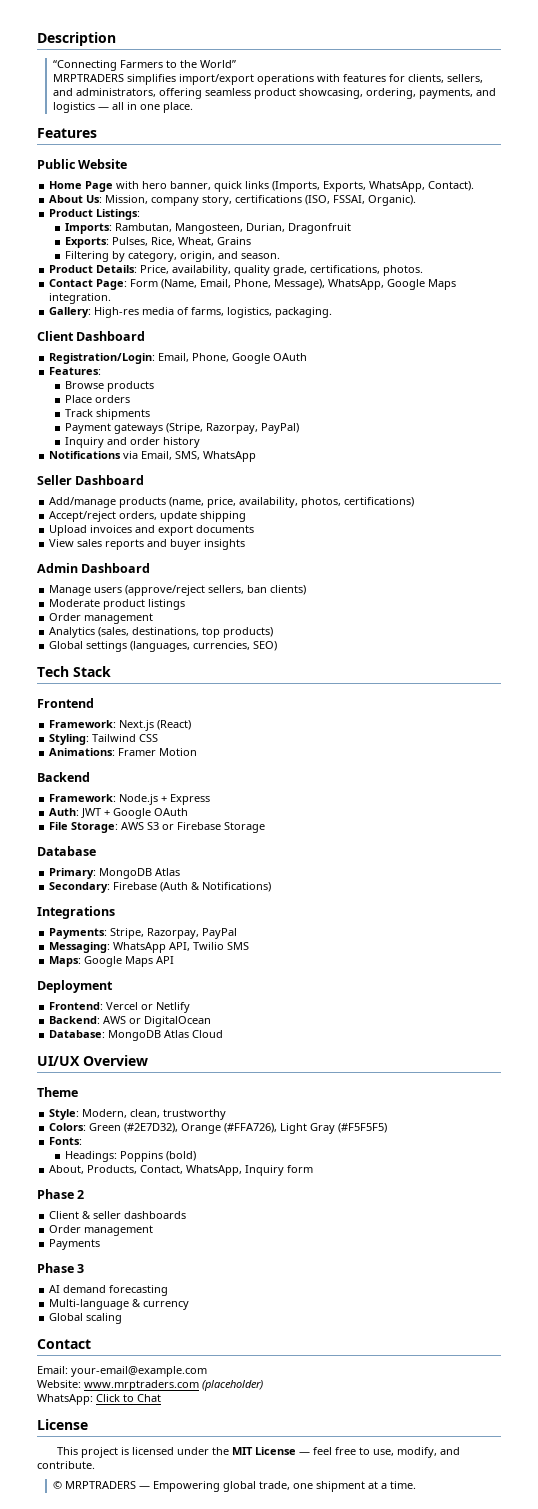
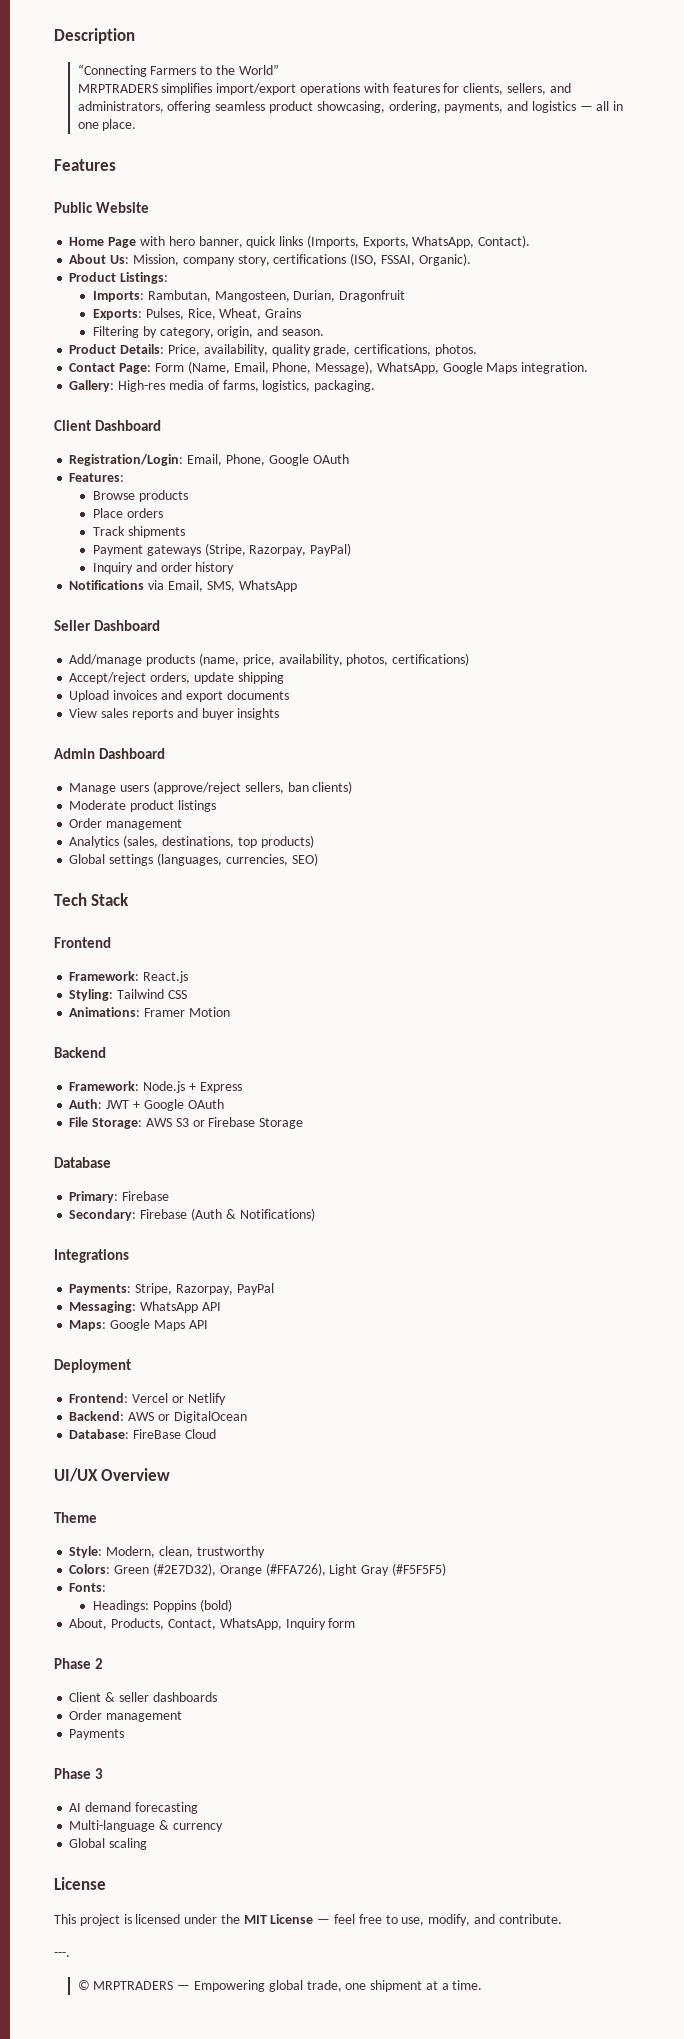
[119,720,192,731] Next.js (React) -> [143,971,189,983] React.js
[99,868,181,879] MongoDB Atlas -> [122,1191,170,1201] Firebase
[169,942,250,951] API, Twilio SMS -> [201,1302,221,1311] API
[108,1030,190,1041] MongoDB Atlas -> [133,1429,182,1439] FireBase
[37,1339,91,1349] [37,1366,207,1377] [37,1380,263,1391] [37,1394,161,1405] // Contact // Email: your-email@example.com // Website: www.mrptraders.com (placeholder) // WhatsApp: Click to Chat -> (148, 1844) none
(95, 1465) none -> [54,1952,70,1957] // ---.

